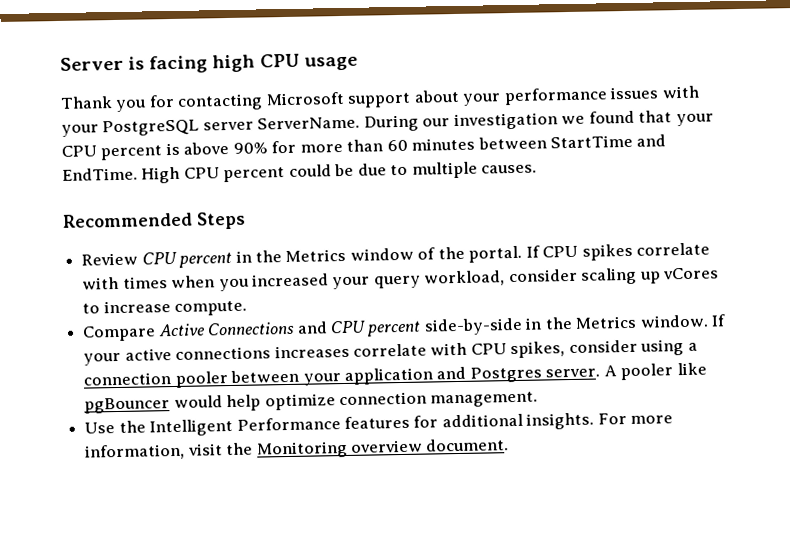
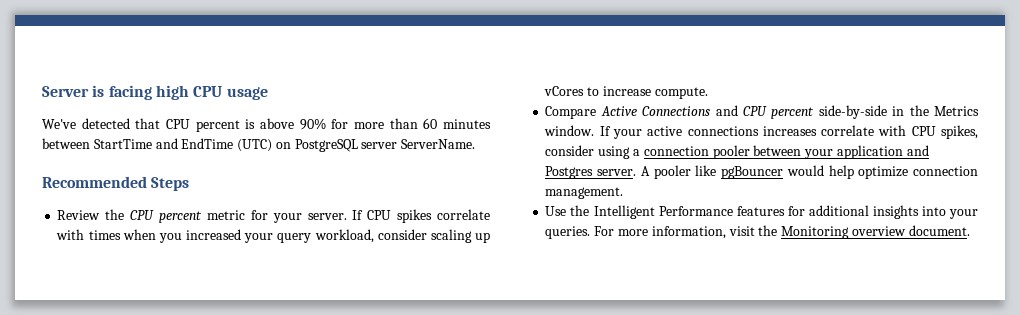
[60,85,699,112] [61,110,714,137] Thank you for contacting Microsoft support about your performance issues with your PostgreSQL server ServerName. During our investigation we found that your -> [42,118,161,129] We've detected that
[62,161,538,184] EndTime. High CPU percent could be due to multiple causes. -> [181,138,476,152] EndTime (UTC) on PostgreSQL server ServerName.
[141,245,523,268] CPU percent in the Metrics window of the portal. -> [105,209,347,223] the CPU percent metric for your server.
[526,412,595,430] insights. -> [872,205,978,219] [545,226,591,239] insights into your queries.

